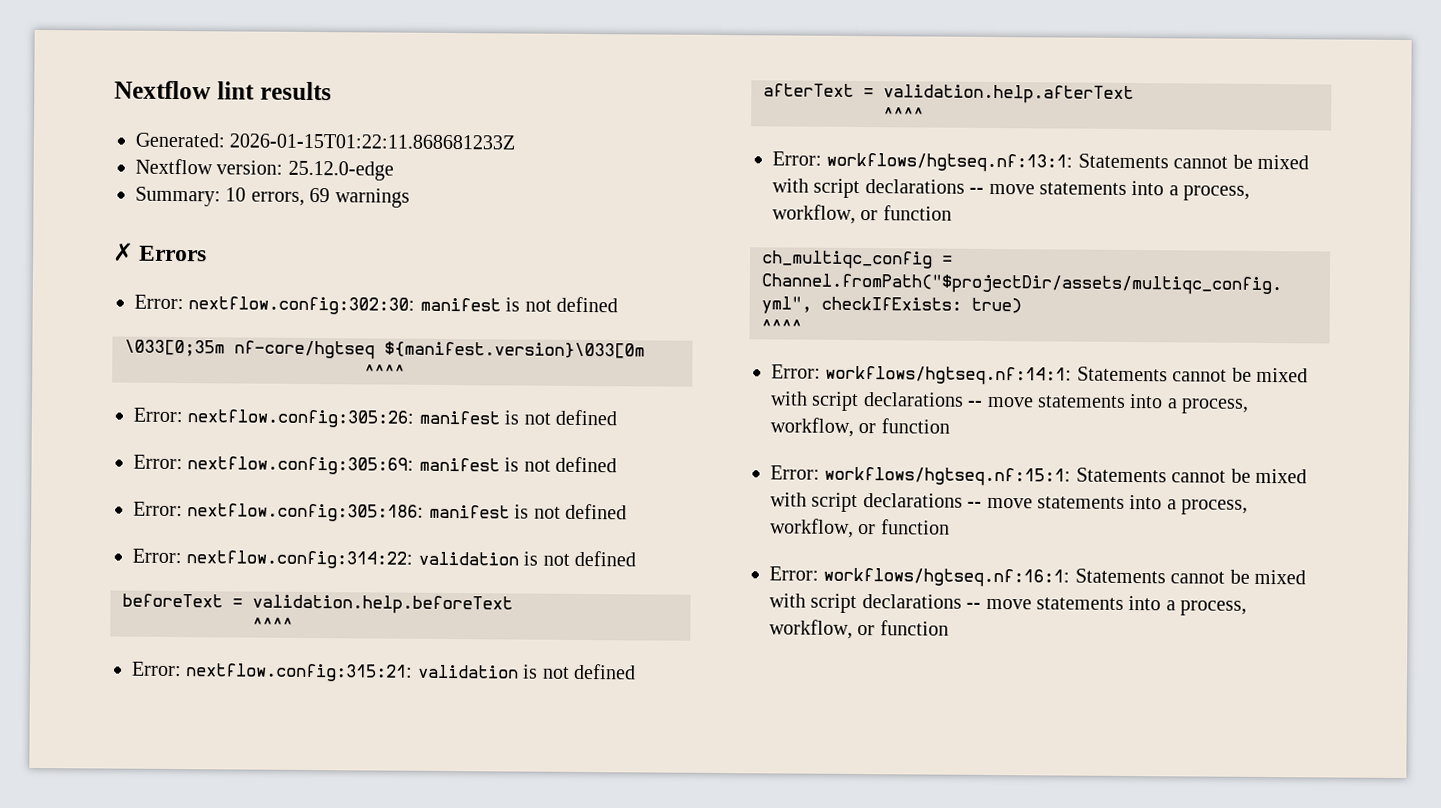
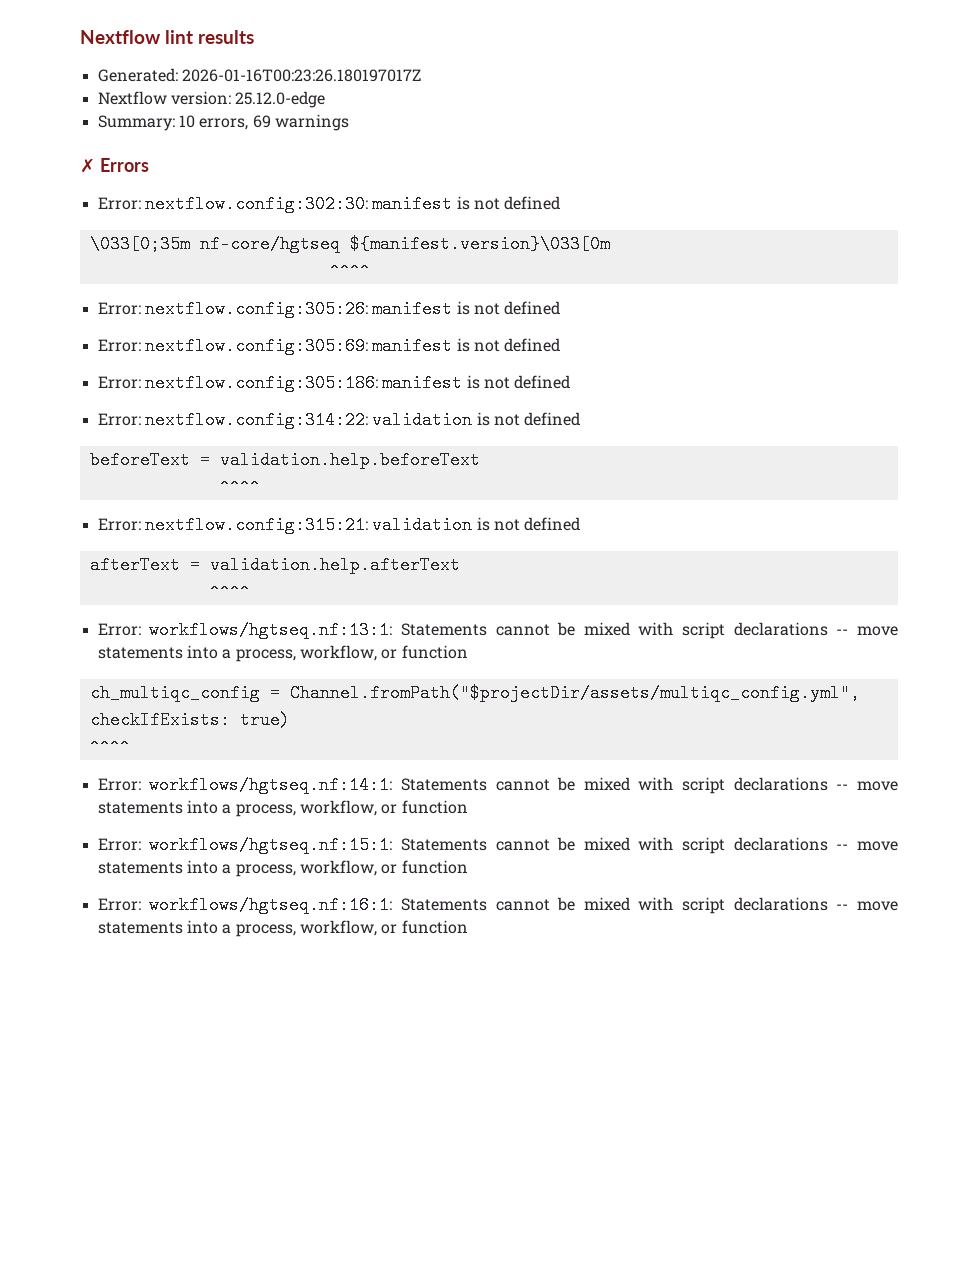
[229,133,516,150] 2026-01-15T01:22:11.868681233Z -> [181,69,421,82] 2026-01-16T00:23:26.180197017Z

